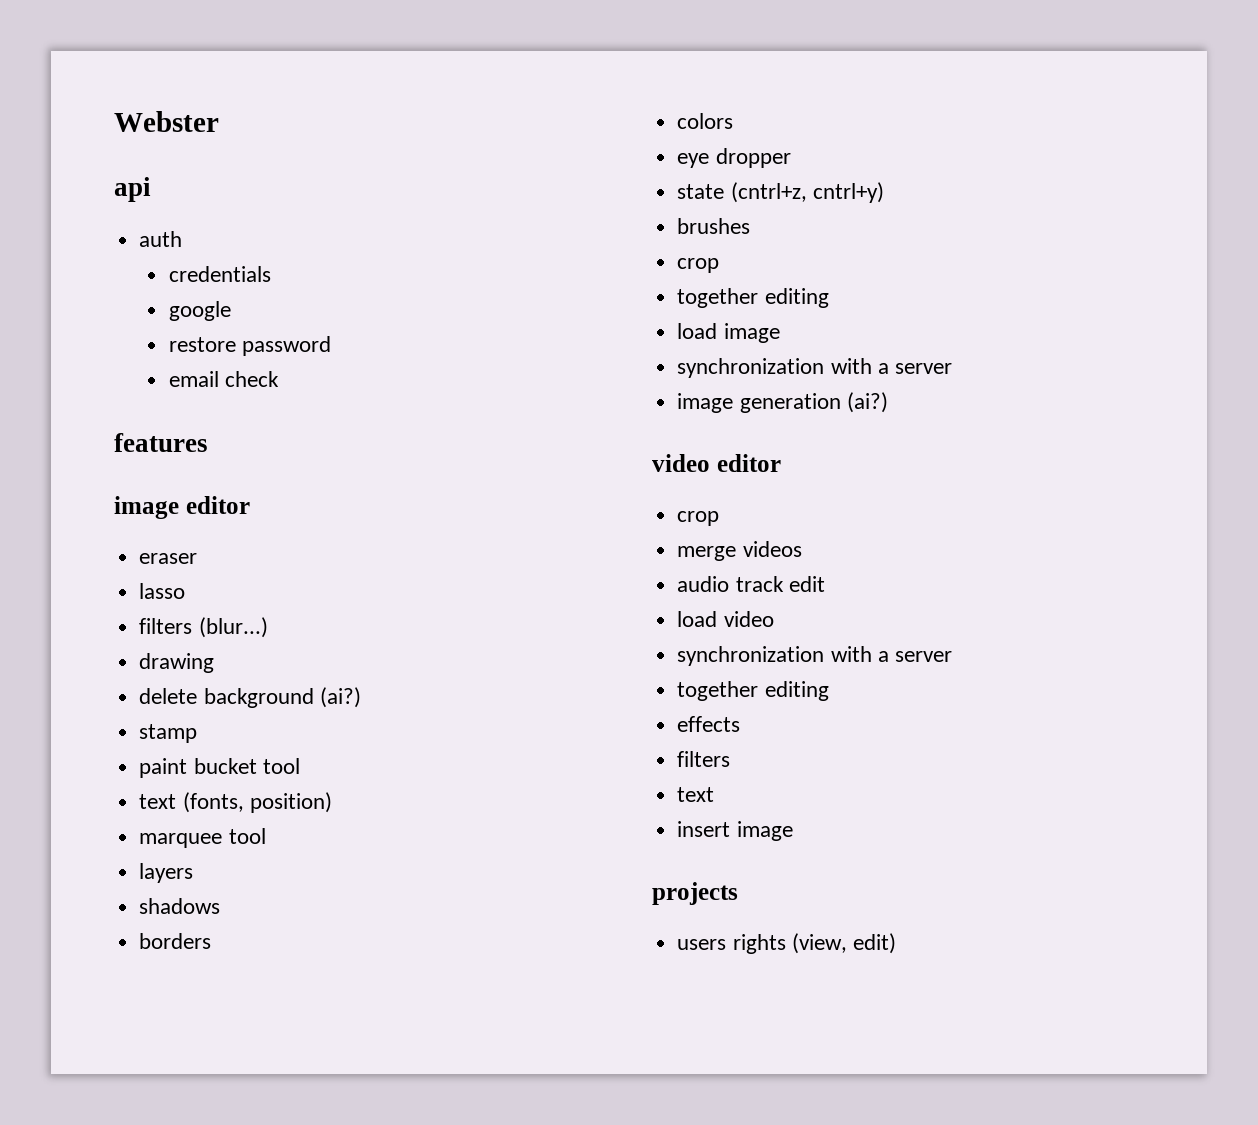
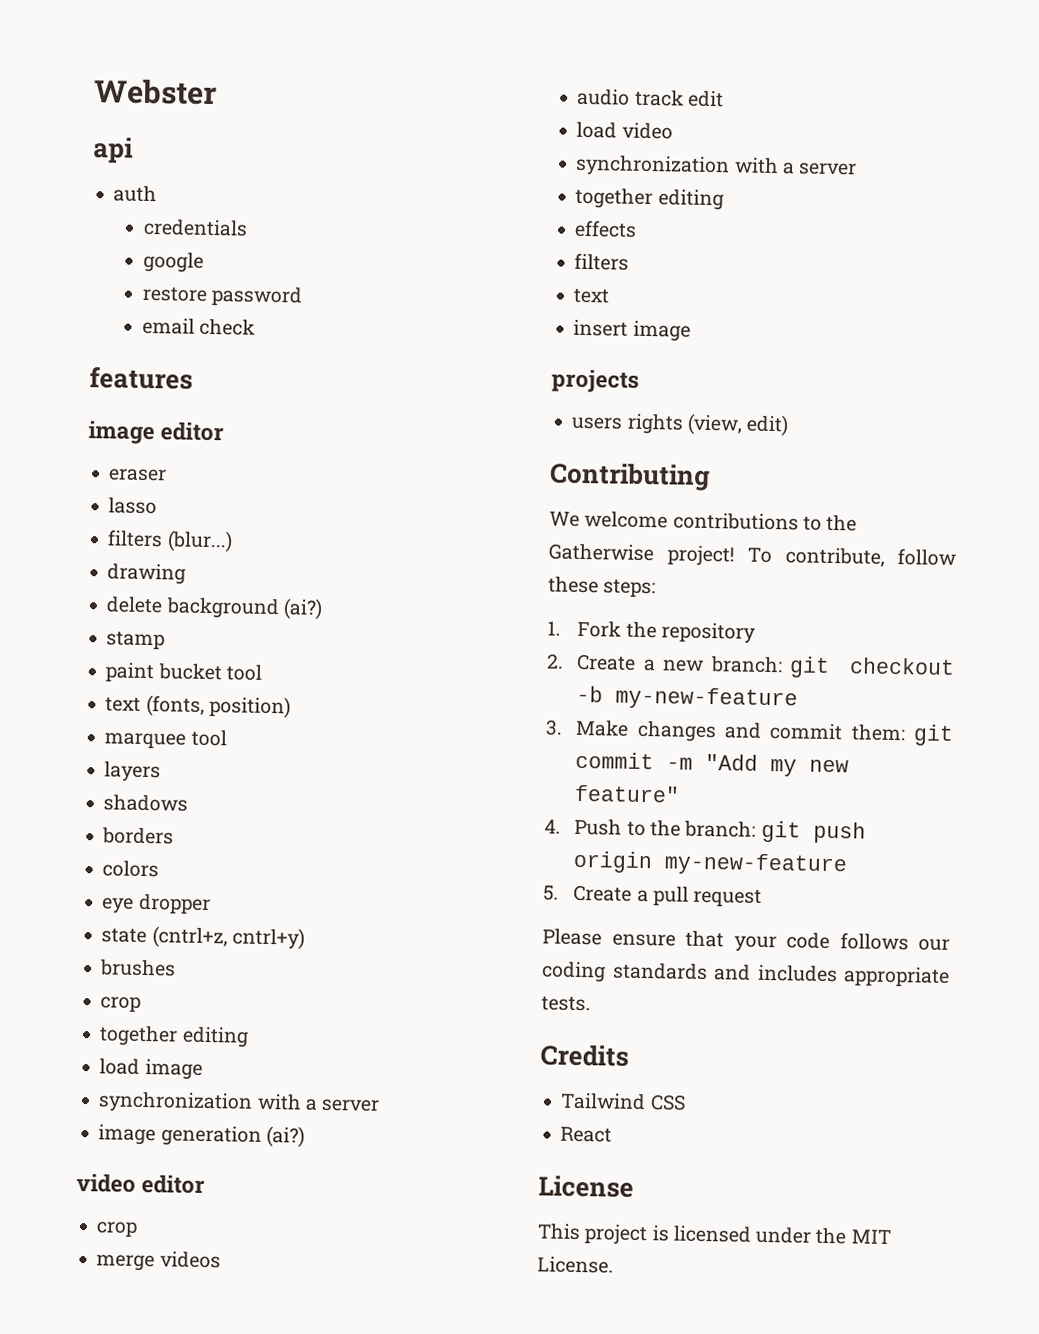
(896, 943) none -> [549,462,711,492] [549,511,858,532] [548,543,956,567] [548,576,657,598] [547,620,756,644] [546,653,955,678] [576,685,799,711] [545,719,954,746] [575,751,850,777] [574,784,681,803] [544,818,866,844] [573,850,849,877] [543,884,763,907] [542,928,950,953] [541,961,950,987] [541,996,591,1012] [540,1044,629,1067] [560,1092,686,1111] [560,1126,613,1143] [538,1175,634,1198] [537,1223,892,1246] [537,1256,614,1274] // Contributing // We welcome contributions to the Gatherwise project! To contribute, follow these steps: // 1. Fork the repository // 2. Create a new branch: git checkout -b my-new-feature // 3. Make changes and commit them: git commit -m "Add my new feature" // 4. Push to the branch: git push origin my-new-feature // 5. Create a pull request // Please ensure that your code follows our coding standards and includes appropriate tests. // Credits // Tailwind CSS // React // License // This project is licensed under the MIT License.

